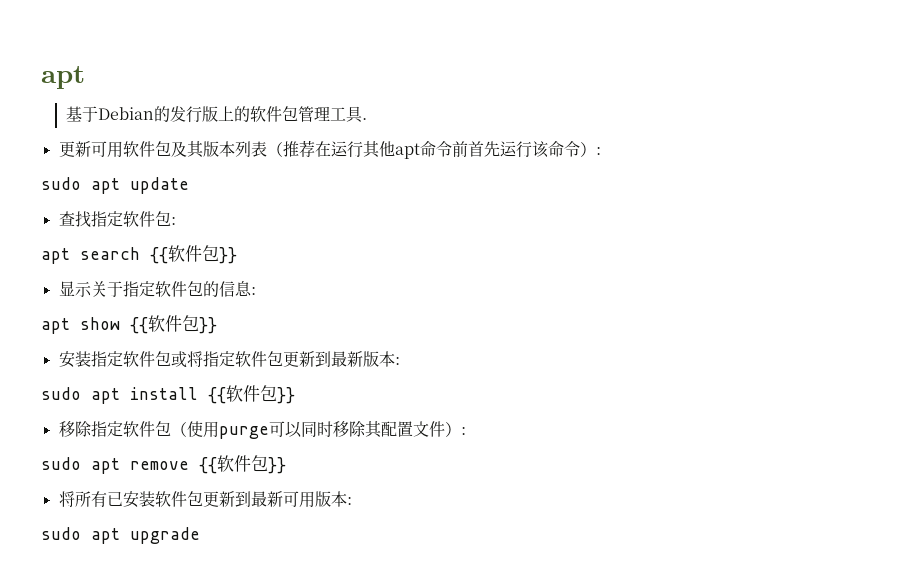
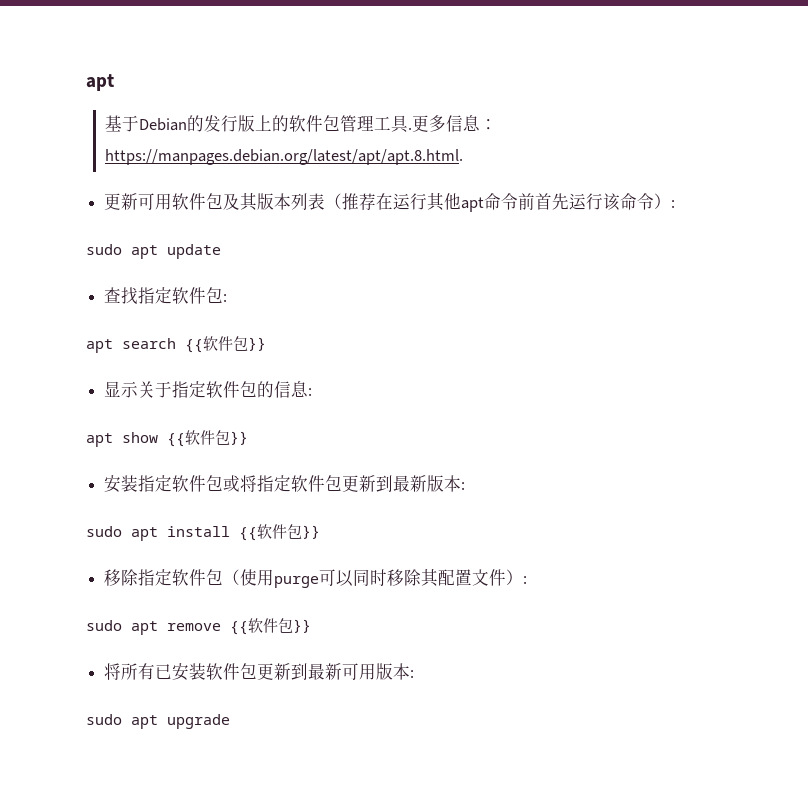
(368, 119) none -> [411,115,497,132] [104,149,463,165] 更多信息：https://manpages.debian.org/latest/apt/apt.8.html.

